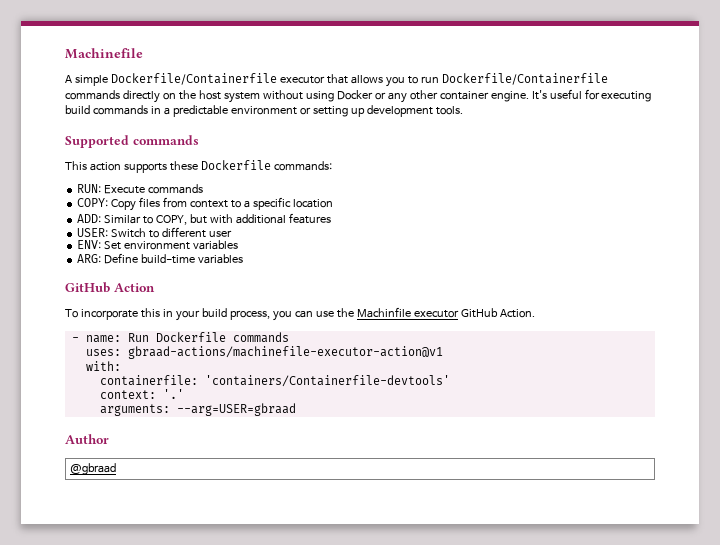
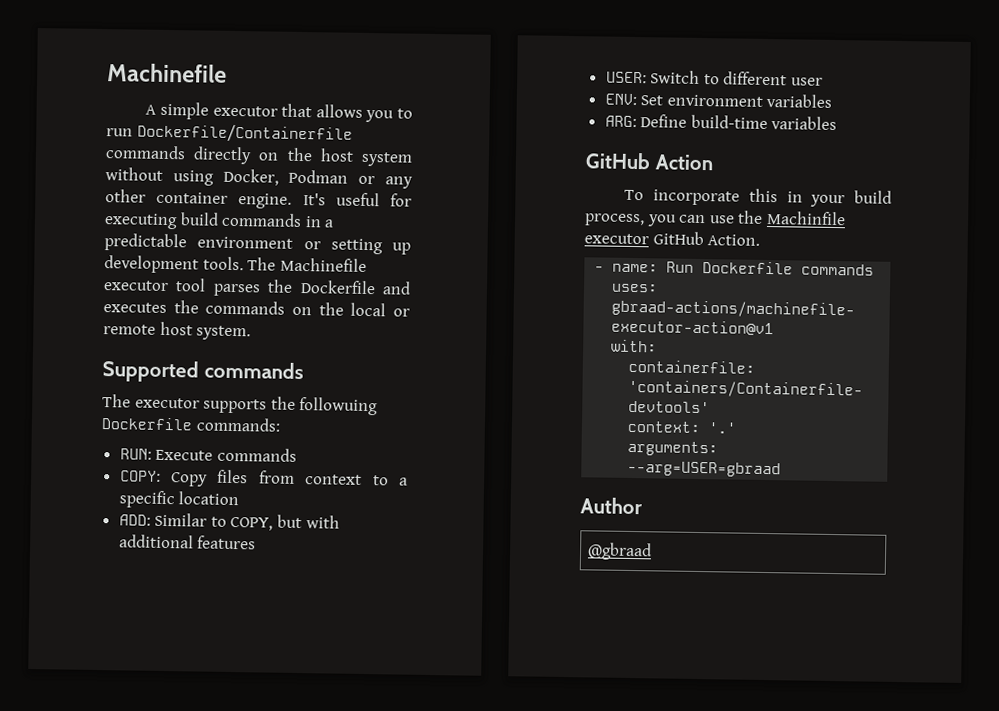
[110,73,277,85] Dockerfile/Containerfile -> (209, 110) none
[336,90,373,100] Docker -> [222,168,349,186] Docker, Podman
[65,135,199,148] [65,161,198,173] // Supported commands // This action supports these -> [247,257,367,272] [103,278,411,297] [103,300,410,317] [103,321,252,341] [102,360,304,383] [102,394,379,416] The Machinefile executor tool parses the Dockerfile and executes the commands on the local or remote host system. // Supported commands // The executor supports the followuing

